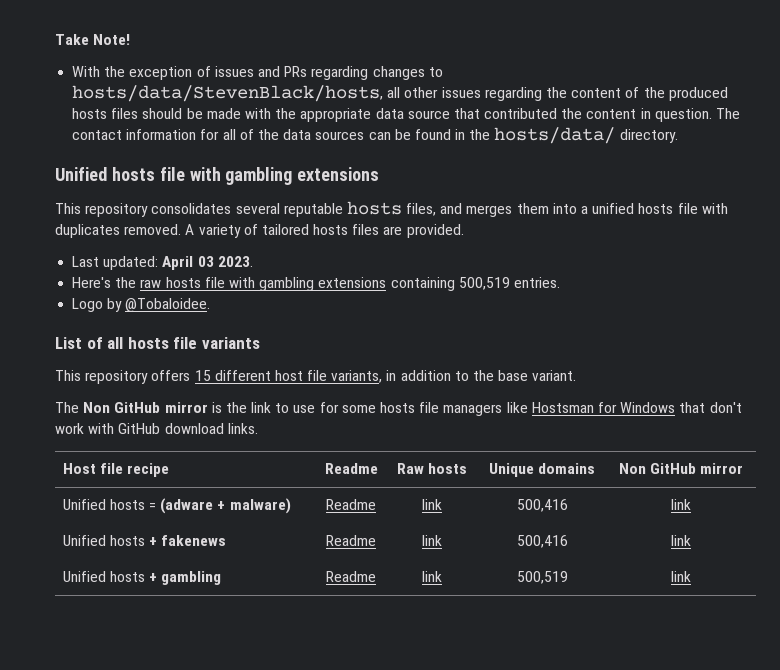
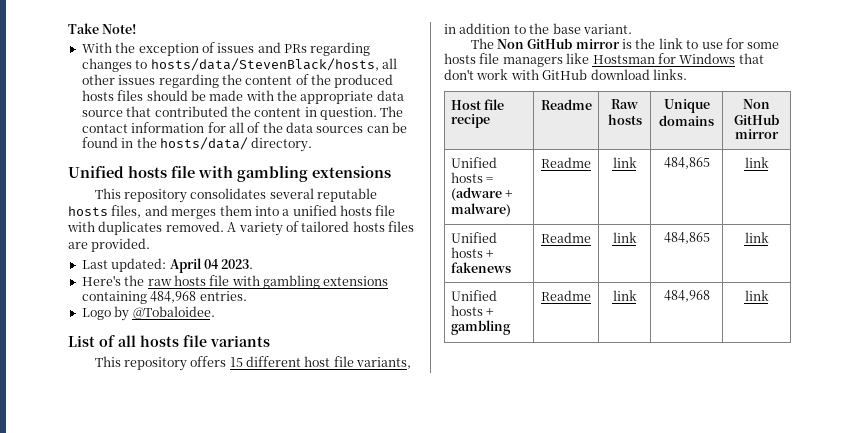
[197,256,214,267] 03 -> [203,259,219,269] 04
[458,277,510,290] 500,519 -> [150,291,197,303] 484,968
[516,499,568,512] 500,416 -> [663,157,710,169] 484,865
[516,535,568,548] 500,416 -> [663,232,710,244] 484,865
[516,571,568,584] 500,519 -> [663,290,710,302] 484,968

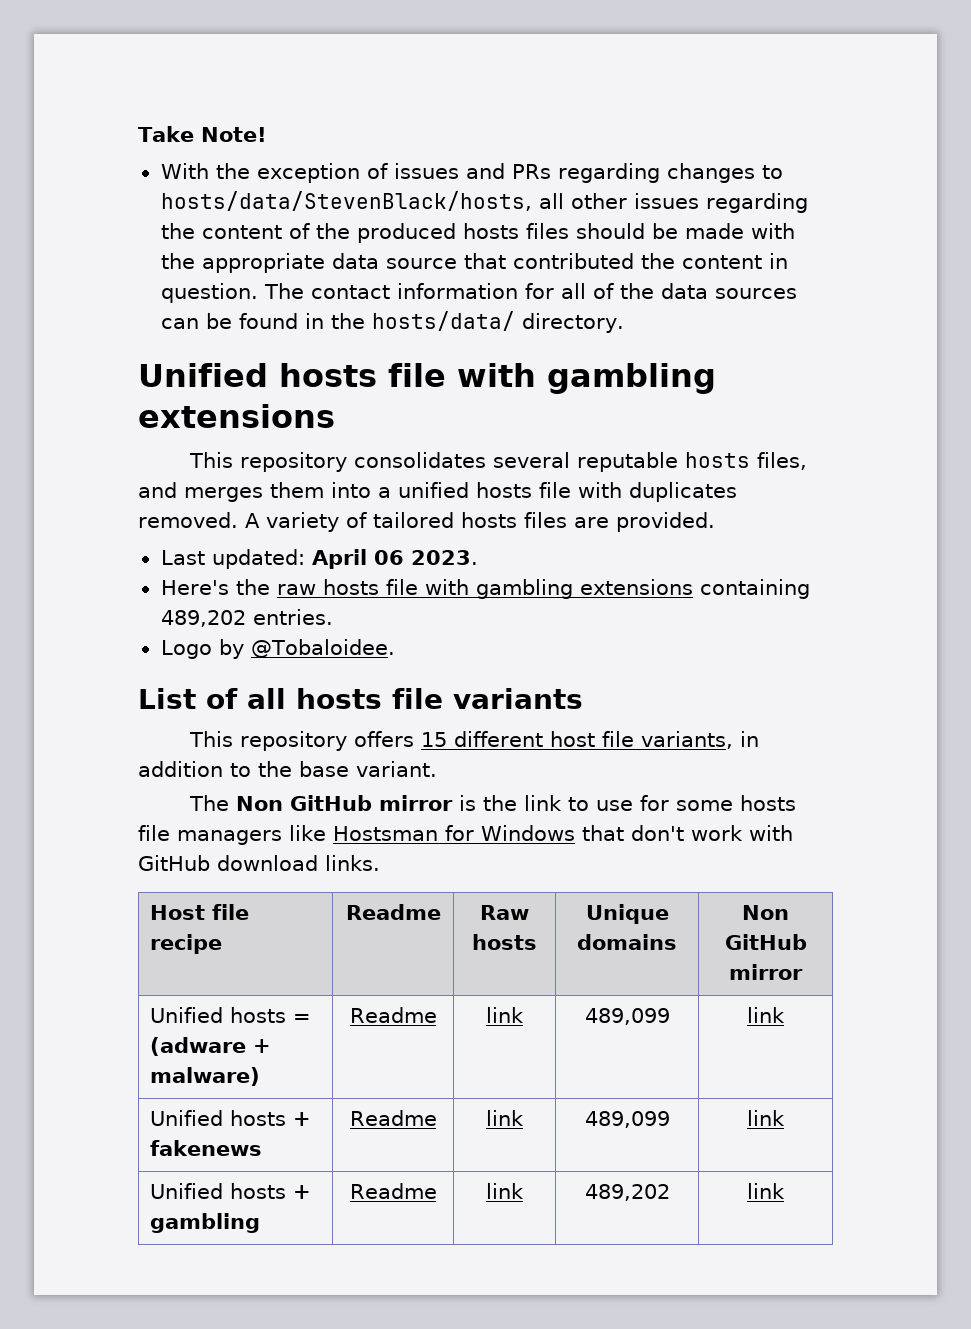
[203,259,219,269] 04 -> [373,550,404,565] 06
[150,291,197,303] 484,968 -> [160,610,246,627] 489,202
[663,157,710,169] 484,865 -> [584,1008,670,1025] 489,099
[663,232,710,244] 484,865 -> [584,1111,670,1128] 489,099
[663,290,710,302] 484,968 -> [584,1184,670,1201] 489,202

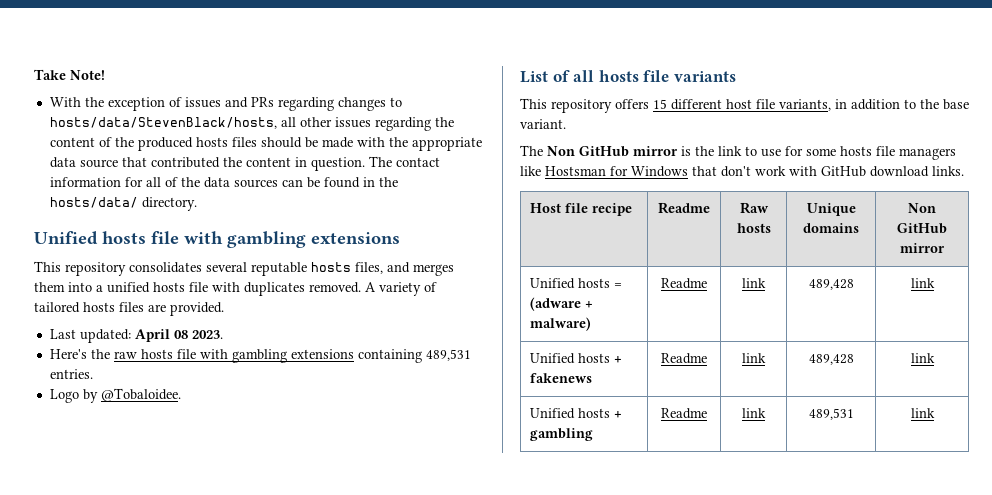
[373,550,404,565] 06 -> [173,330,188,339] 08
[160,610,246,627] 489,202 -> [425,349,471,361] 489,531
[584,1008,670,1025] 489,099 -> [808,279,854,290] 489,428
[584,1111,670,1128] 489,099 -> [808,354,854,365] 489,428
[584,1184,670,1201] 489,202 -> [808,408,854,420] 489,531

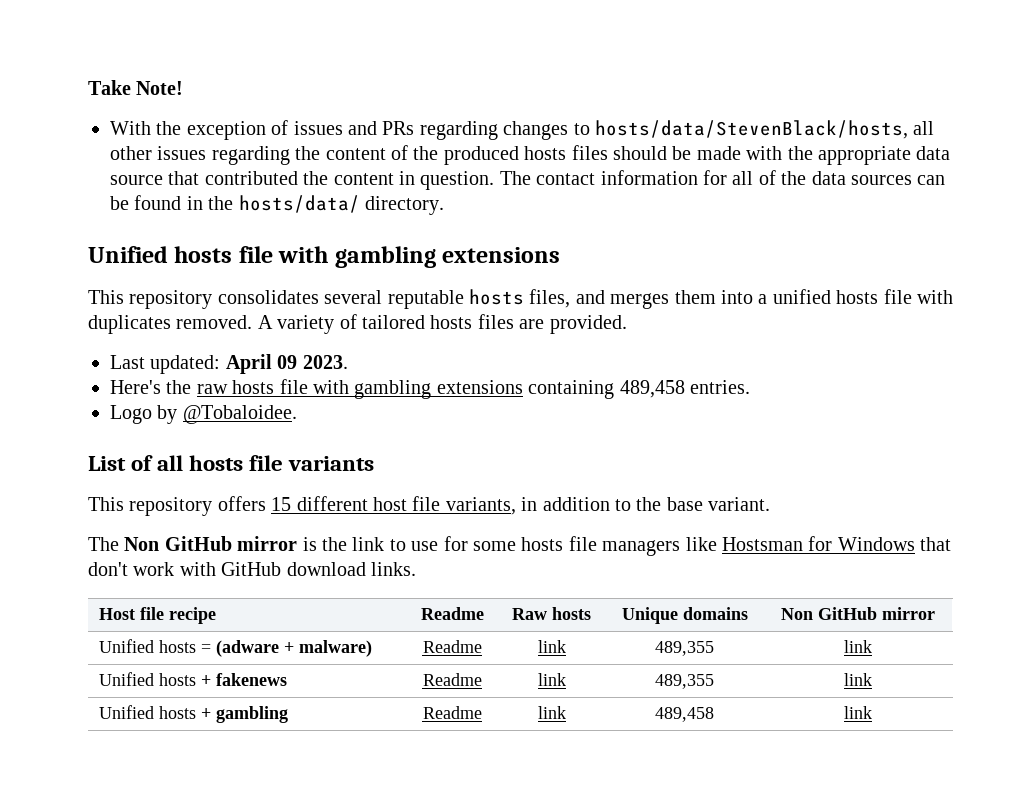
[173,330,188,339] 08 -> [277,355,298,369] 09
[425,349,471,361] 489,531 -> [619,380,685,398] 489,458
[808,279,854,290] 489,428 -> [655,641,714,656] 489,355
[808,354,854,365] 489,428 -> [655,674,714,689] 489,355
[808,408,854,420] 489,531 -> [655,707,714,722] 489,458

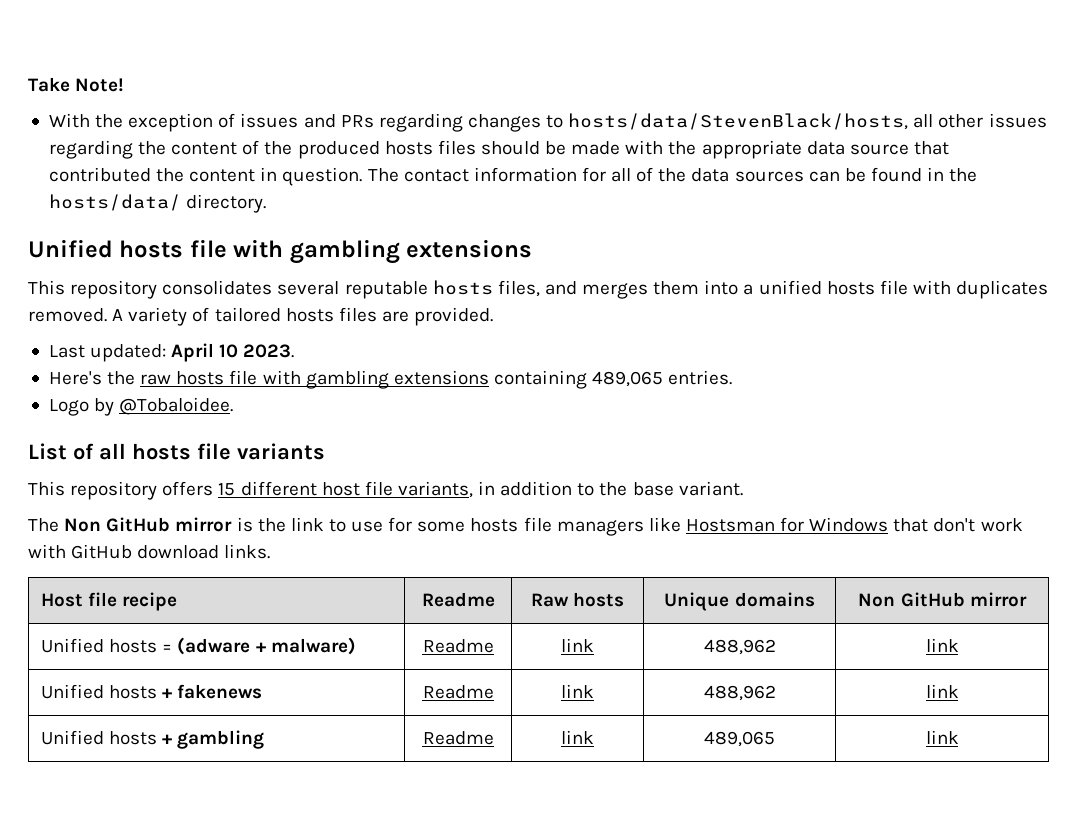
[277,355,298,369] 09 -> [219,344,239,358] 10
[619,380,685,398] 489,458 -> [592,371,664,387] 489,065
[655,641,714,656] 489,355 -> [703,639,776,655] 488,962
[655,674,714,689] 489,355 -> [703,685,776,701] 488,962
[655,707,714,722] 489,458 -> [704,731,775,747] 489,065

